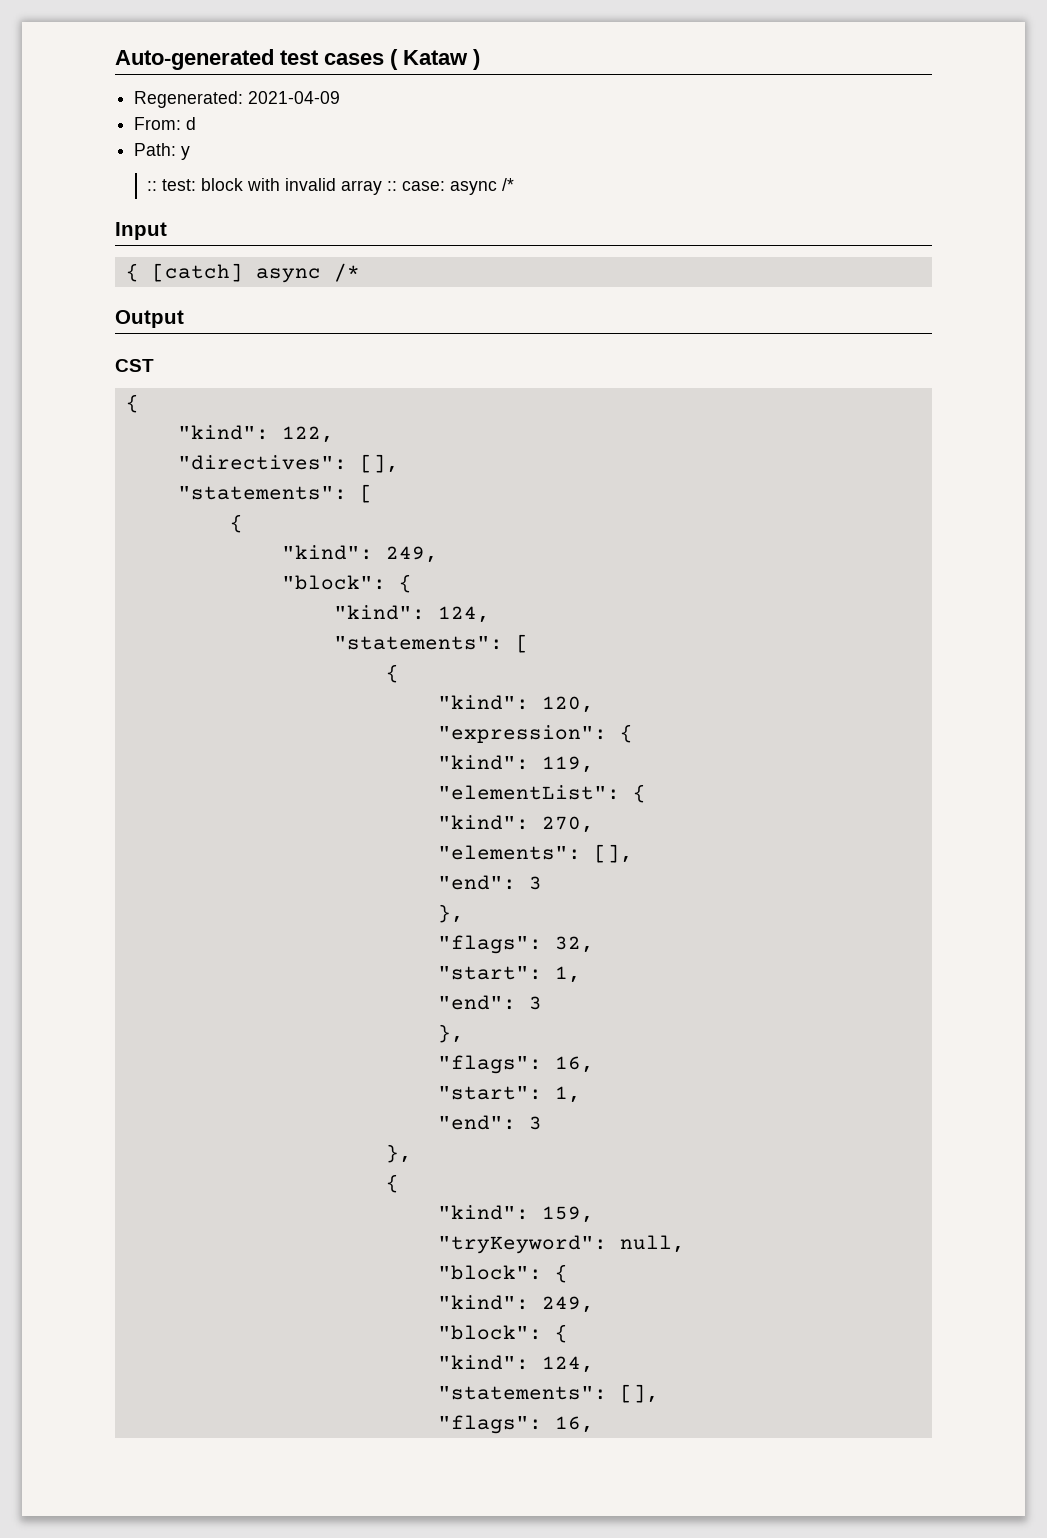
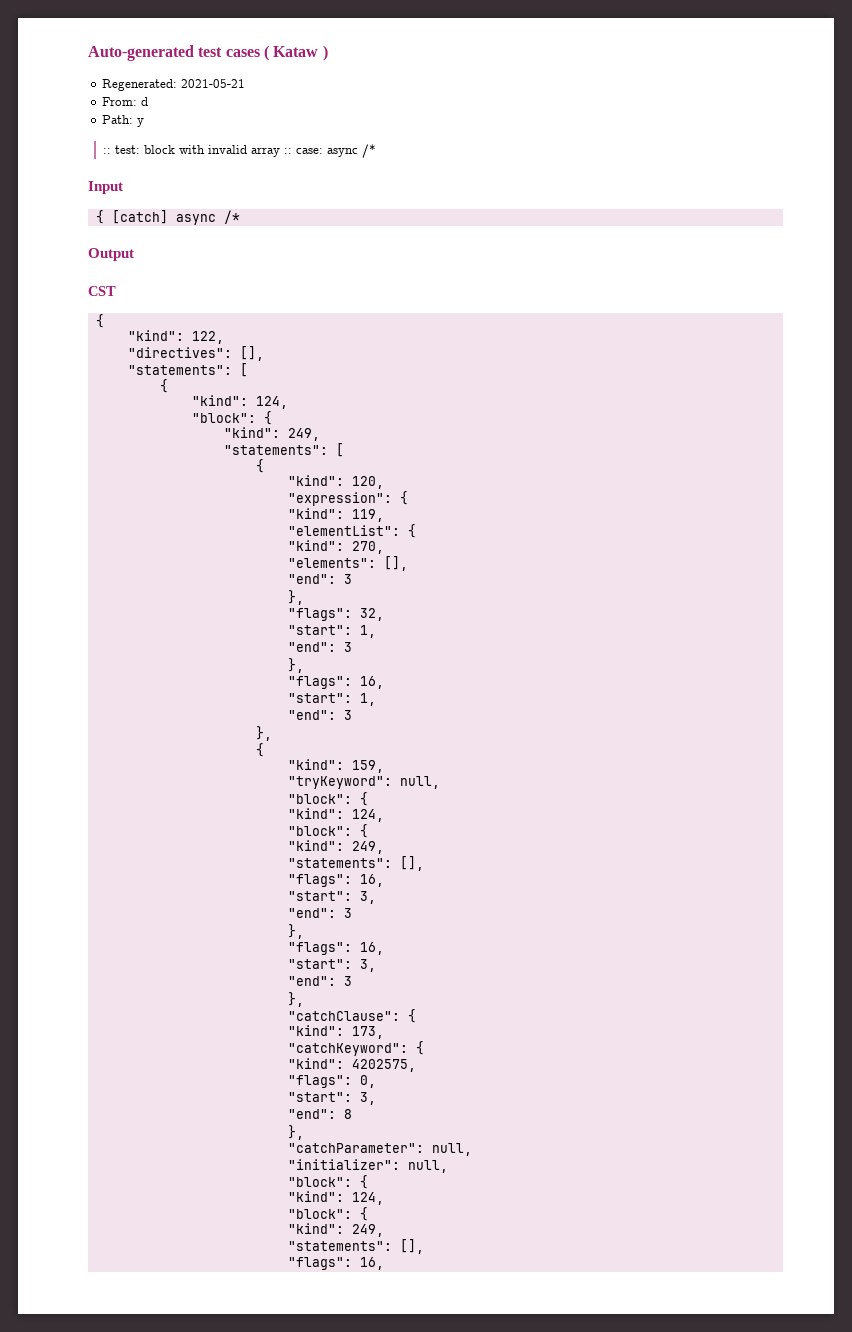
[248,91,341,104] 2021-04-09 -> [181,79,246,88] 2021-05-21
[385,546,438,563] [281,574,412,593] [333,605,490,623] 249, // "block": { // "kind": 124, -> [255,396,288,409] [191,411,272,425] [223,427,320,441] 124, // "block": { // "kind": 249,
[541,1296,594,1313] [437,1324,568,1343] [437,1355,594,1373] 249, // "block": { // "kind": 124, -> [351,809,384,822] [287,824,368,838] [287,840,384,854] [287,856,424,871] [287,874,384,887] [287,891,376,904] [287,908,352,918] [287,924,304,939] [287,942,384,955] [287,959,376,972] [287,976,352,986] [287,992,304,1007] [287,1009,416,1023] [287,1025,384,1039] [287,1041,424,1056] [287,1058,416,1072] [287,1075,376,1088] [287,1092,376,1105] [287,1109,352,1119] [287,1125,304,1140] [287,1143,472,1156] [287,1159,448,1173] [287,1175,368,1189] [287,1191,384,1205] [287,1207,368,1221] [287,1223,384,1237] 124, // "block": { // "kind": 249, // "statements": [], // "flags": 16, // "start": 3, // "end": 3 // }, // "flags": 16, // "start": 3, // "end": 3 // }, // "catchClause": { // "kind": 173, // "catchKeyword": { // "kind": 4202575, // "flags": 0, // "start": 3, // "end": 8 // }, // "catchParameter": null, // "initializer": null, // "block": { // "kind": 124, // "block": { // "kind": 249,

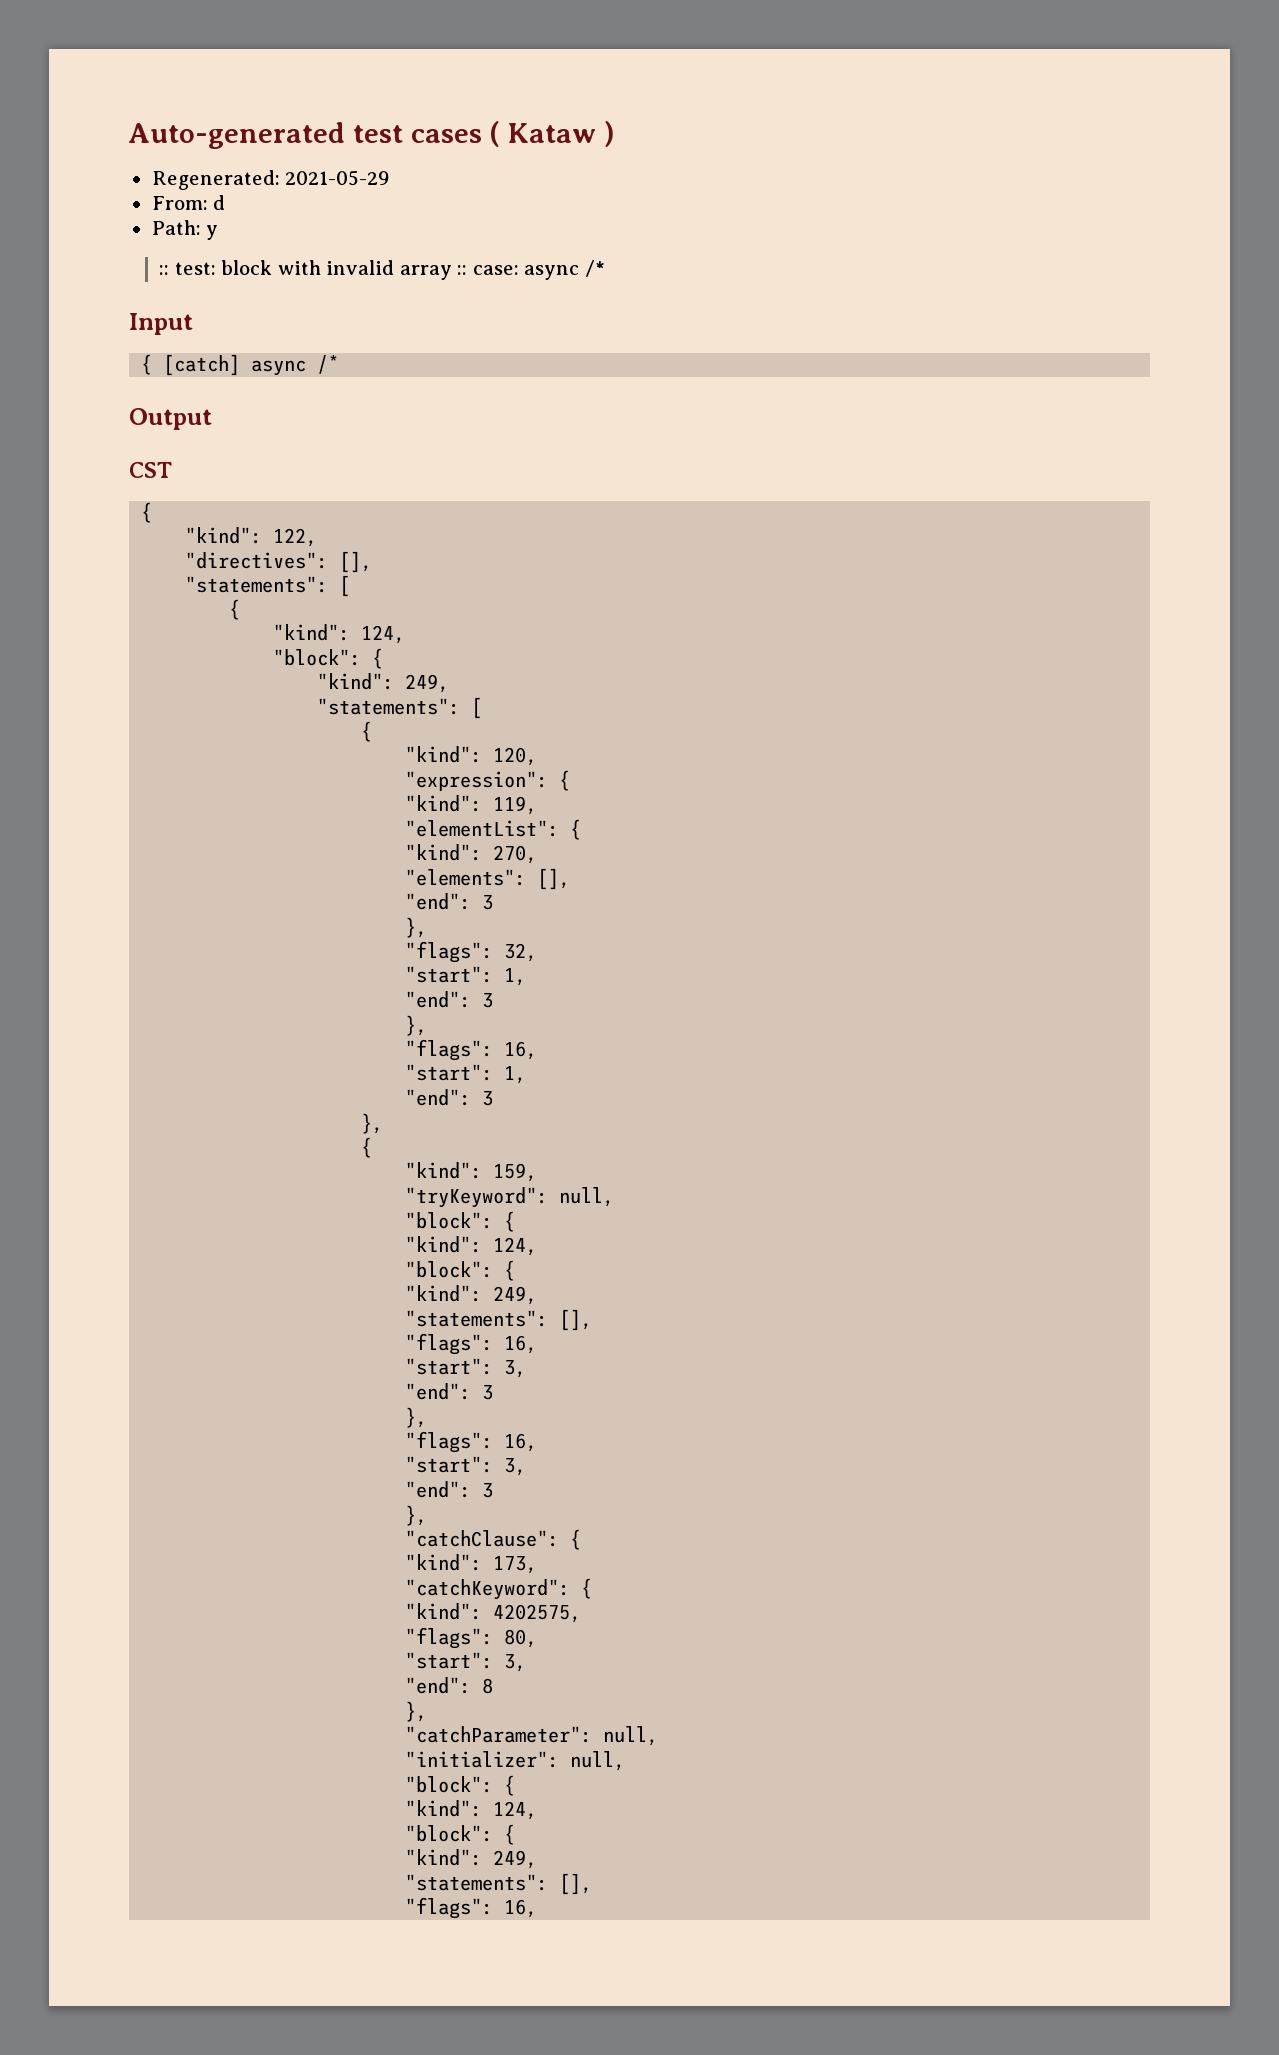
[181,79,246,88] 2021-05-21 -> [285,170,391,186] 2021-05-29
[359,1075,376,1088] 0, -> [504,1629,538,1648] 80,

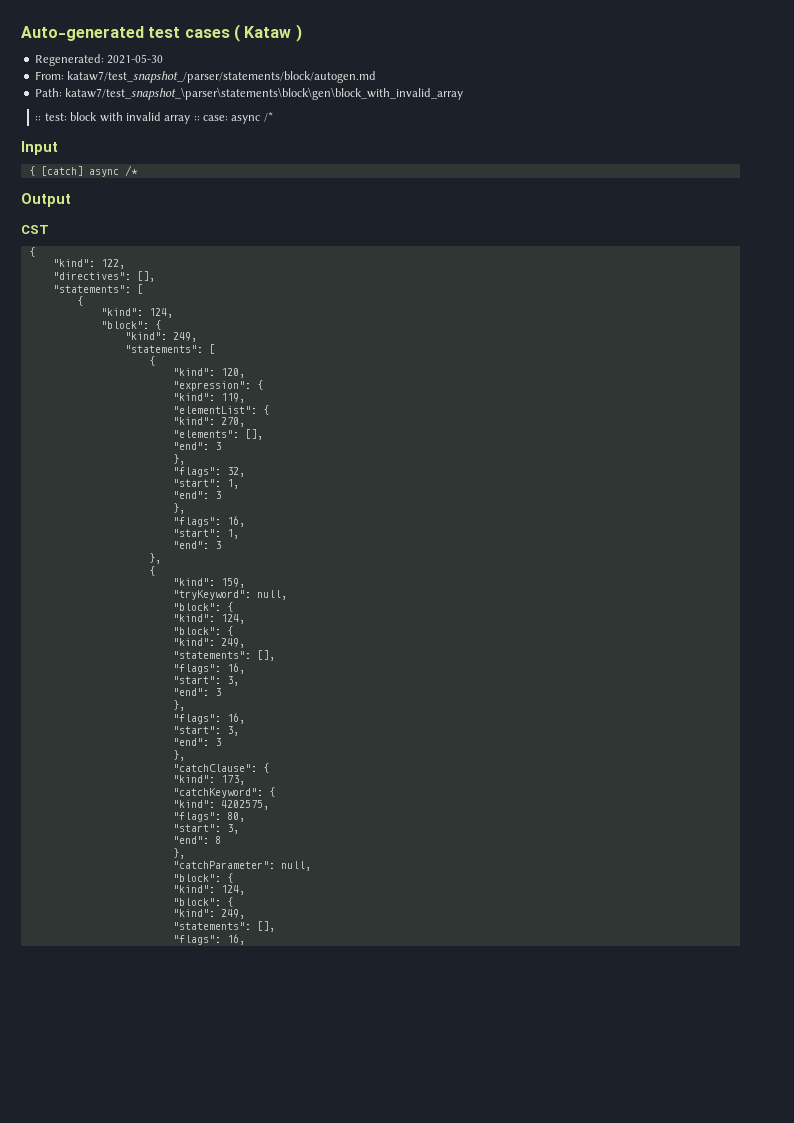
[285,170,391,186] 2021-05-29 -> [107,54,164,64] 2021-05-30
[213,195,226,210] d -> [67,71,377,83] kataw7/test_snapshot_/parser/statements/block/autogen.md
[206,225,219,240] y -> [65,87,464,100] kataw7/test_snapshot_\parser\statements\block\gen\block_with_invalid_array
[405,1751,626,1771] // "initializer": null, -> (311, 866) none

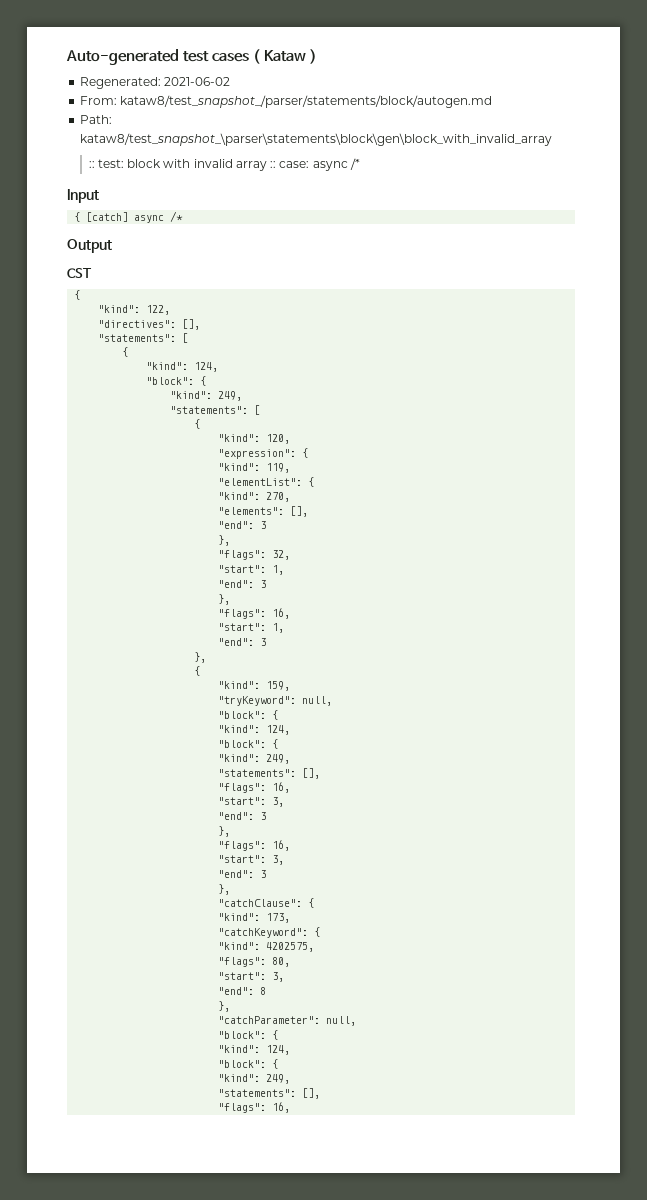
[107,54,164,64] 2021-05-30 -> [164,77,231,86] 2021-06-02
[67,71,377,83] kataw7/test_snapshot_/parser/statements/block/autogen.md -> [120,95,493,108] kataw8/test_snapshot_/parser/statements/block/autogen.md
[65,87,464,100] kataw7/test_snapshot_\parser\statements\block\gen\block_with_invalid_array -> [80,133,553,146] kataw8/test_snapshot_\parser\statements\block\gen\block_with_invalid_array

